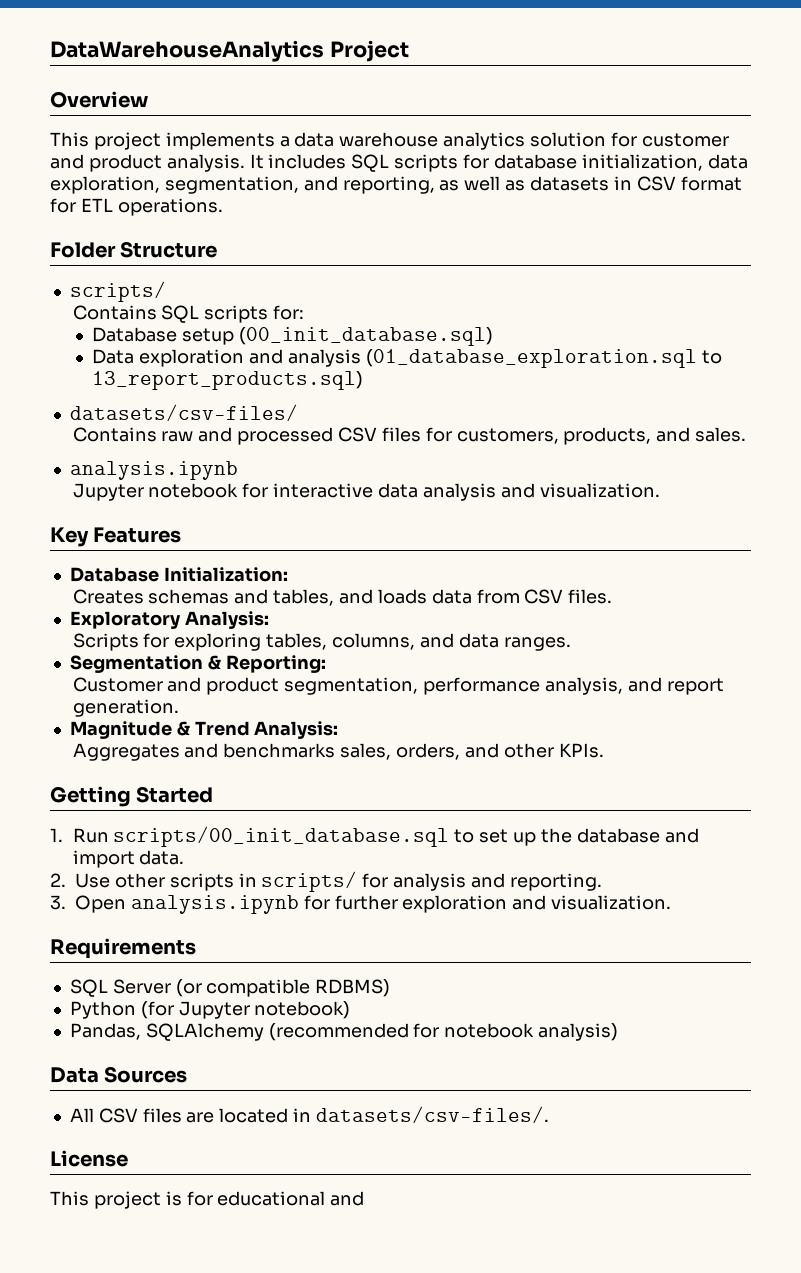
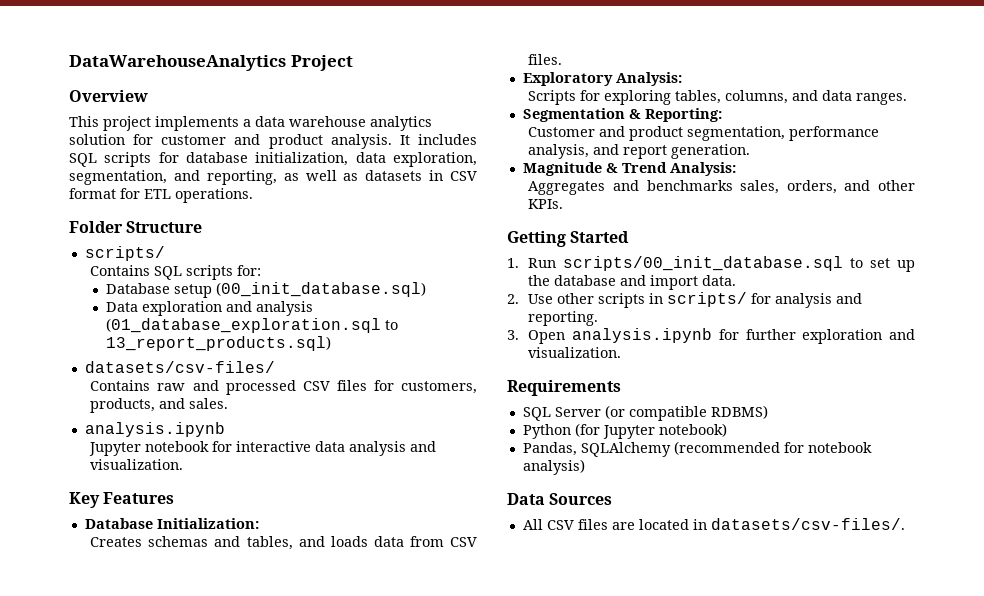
[50,1150,128,1167] [50,1191,365,1209] // License // This project is for educational and -> (905, 524) none

